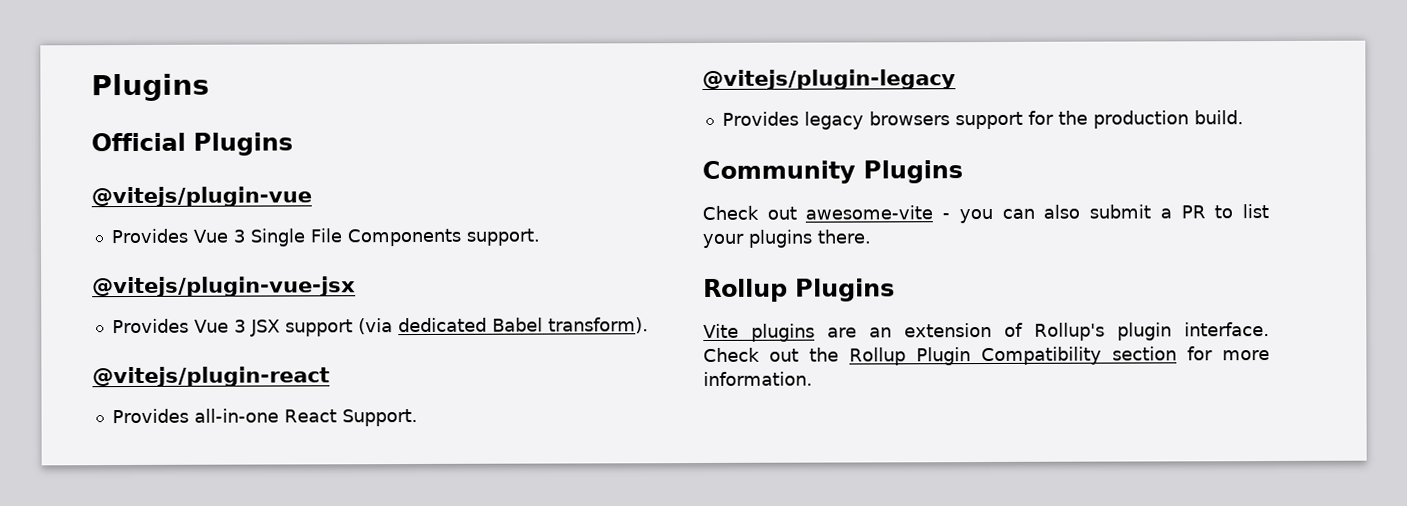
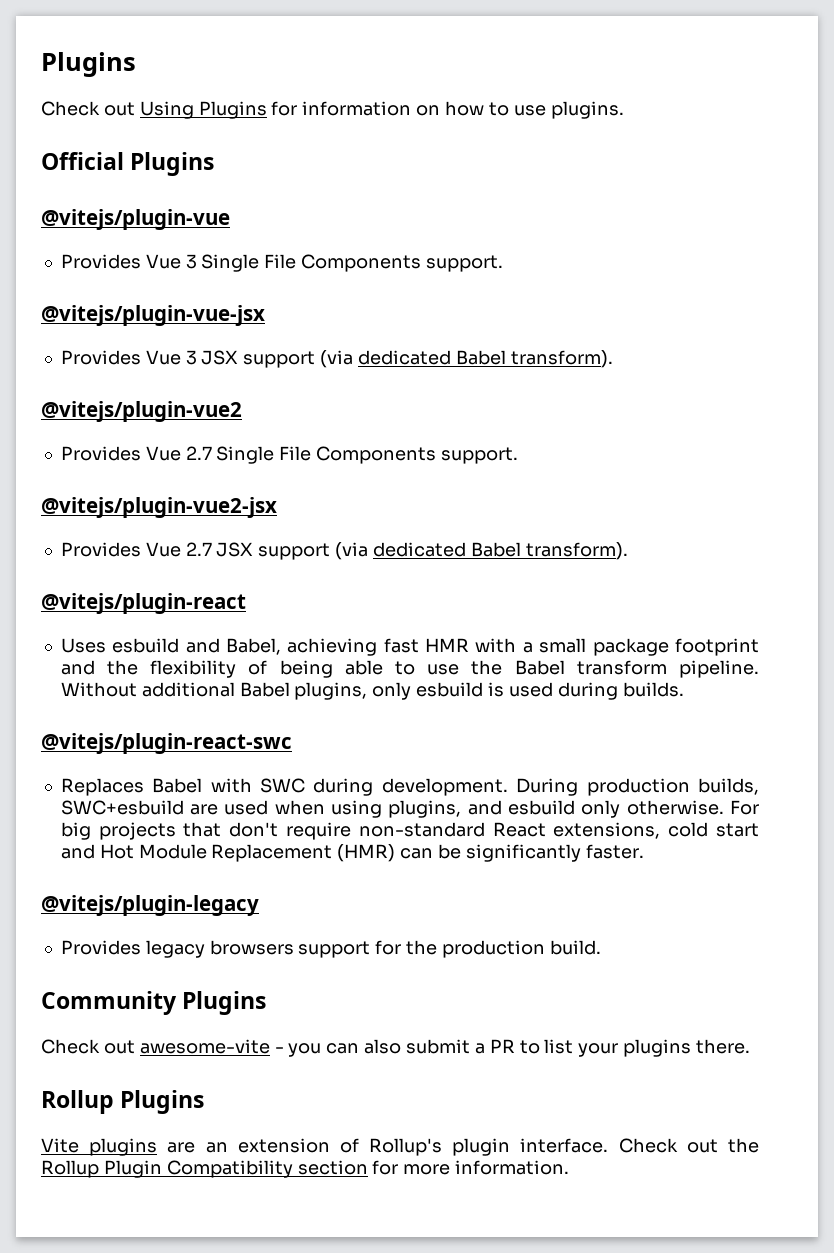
[91,73,210,102] Plugins -> [41,52,136,77] [41,101,624,119] Plugins // Check out Using Plugins for information on how to use plugins.
[92,366,330,388] [111,408,418,427] @vitejs/plugin-react // Provides all-in-one React Support. -> [41,401,242,422] [60,446,518,464] [41,497,277,518] [60,542,628,560] [41,593,246,614] [60,638,759,656] [60,660,759,678] [60,682,684,700] [41,733,292,754] [60,778,759,796] [60,800,760,818] [60,822,759,840] [60,844,644,862] @vitejs/plugin-vue2 // Provides Vue 2.7 Single File Components support. // @vitejs/plugin-vue2-jsx // Provides Vue 2.7 JSX support (via dedicated Babel transform). // @vitejs/plugin-react // Uses esbuild and Babel, achieving fast HMR with a small package footprint and the flexibility of being able to use the Babel transform pipeline. Without additional Babel plugins, only esbuild is used during builds. // @vitejs/plugin-react-swc // Replaces Babel with SWC during development. During production builds, SWC+esbuild are used when using plugins, and esbuild only otherwise. For big projects that don't require non-standard React extensions, cold start and Hot Module Replacement (HMR) can be significantly faster.

